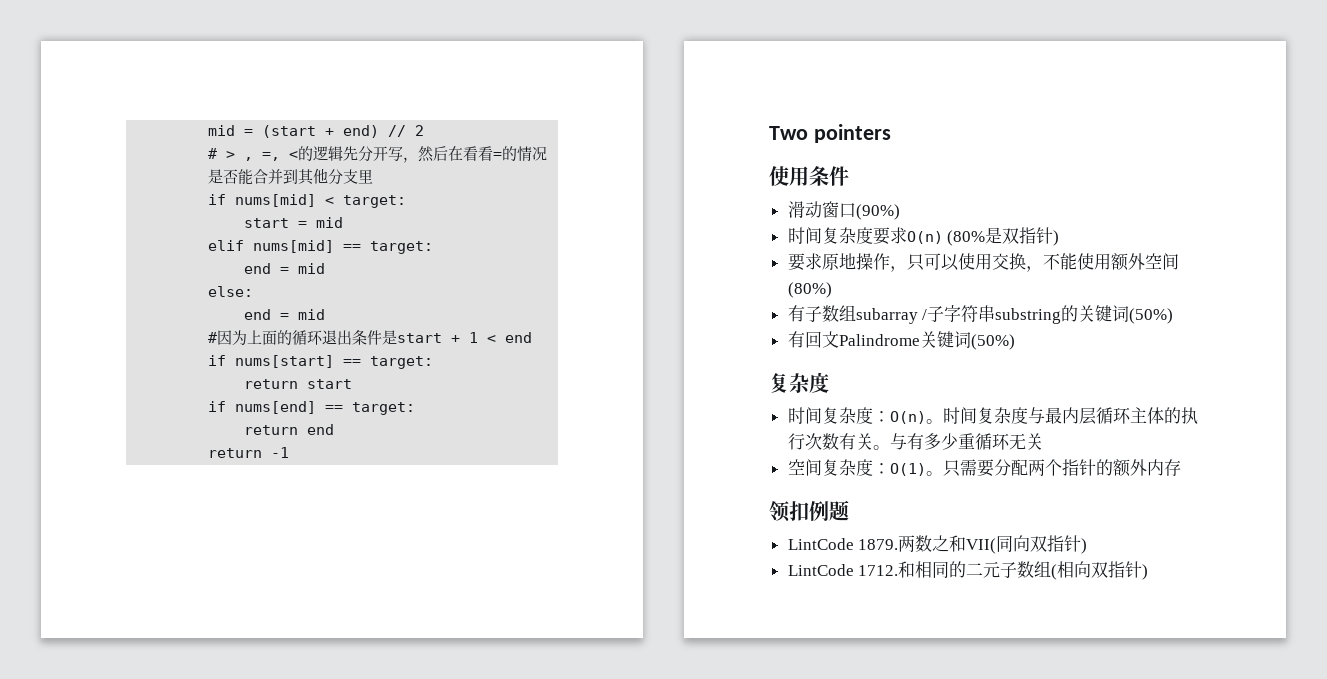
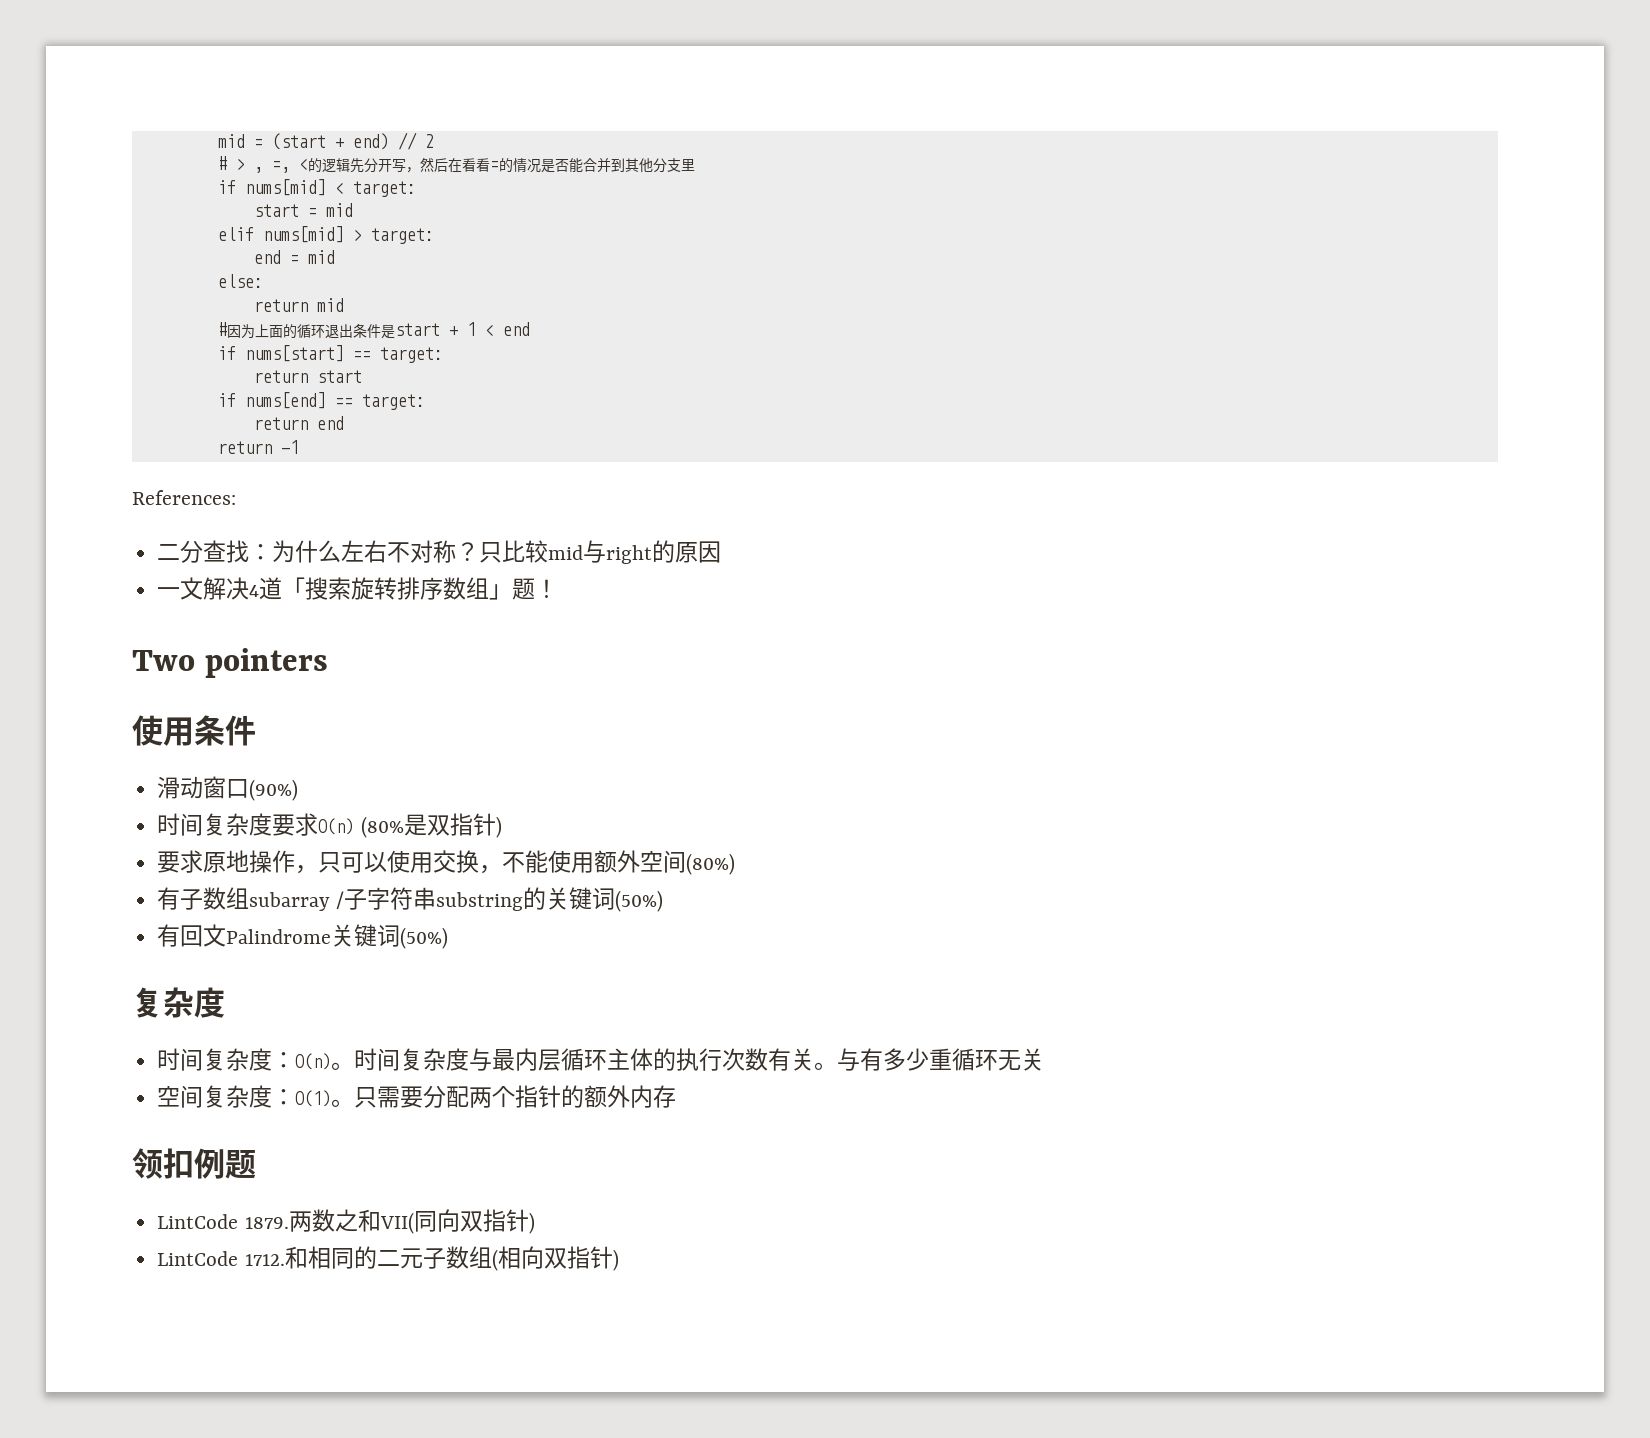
[343,244,362,251] == -> [352,229,362,241] >
[244,309,290,320] end = -> [253,299,308,312] return
(290, 452) none -> [132,490,236,505] [157,540,722,564] [157,577,559,600] // References: // 二分查找：为什么左右不对称？只比较mid与right的原因 // 一文解决4道「搜索旋转排序数组」题！

